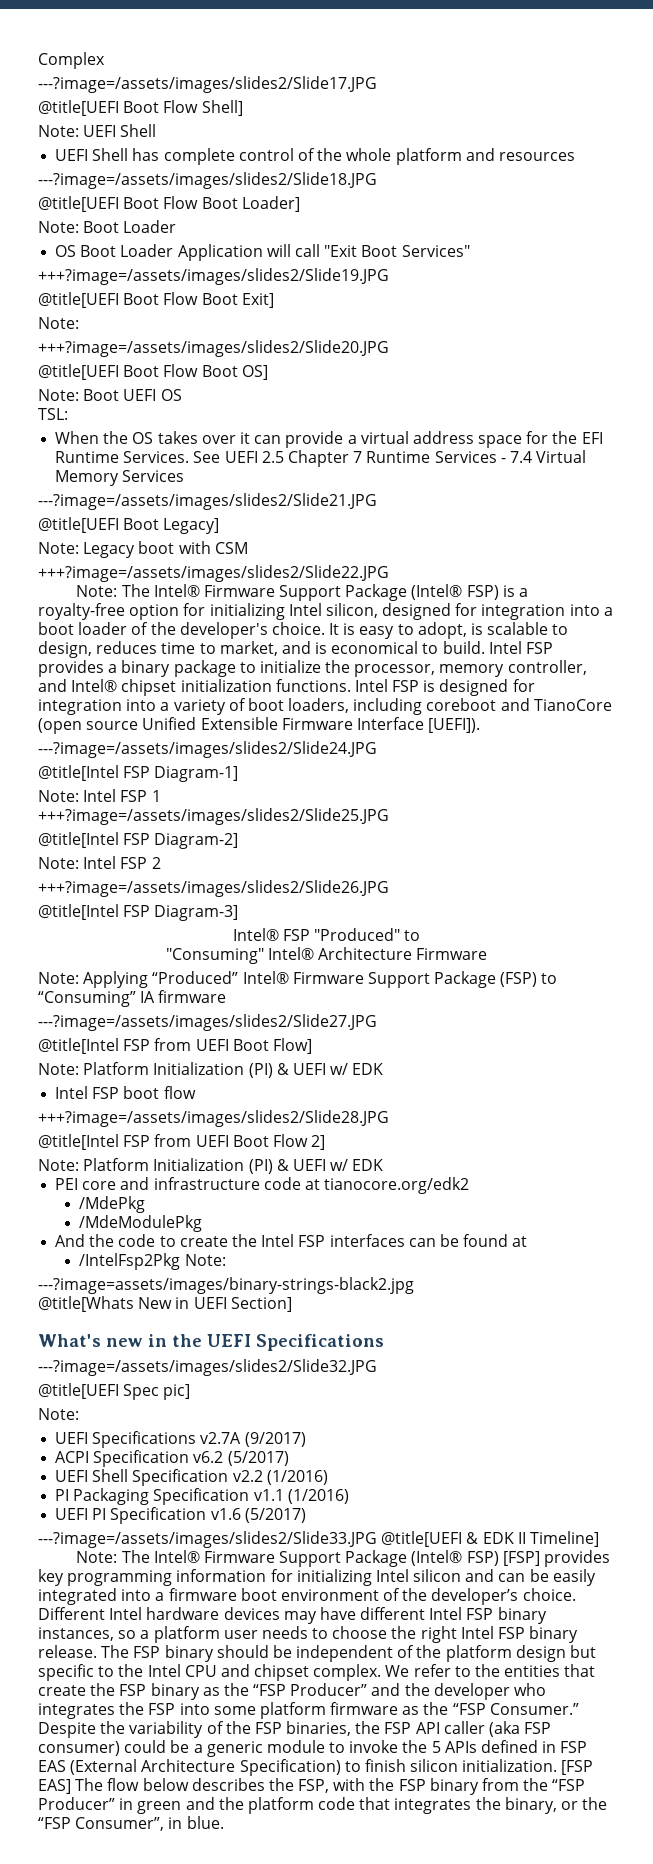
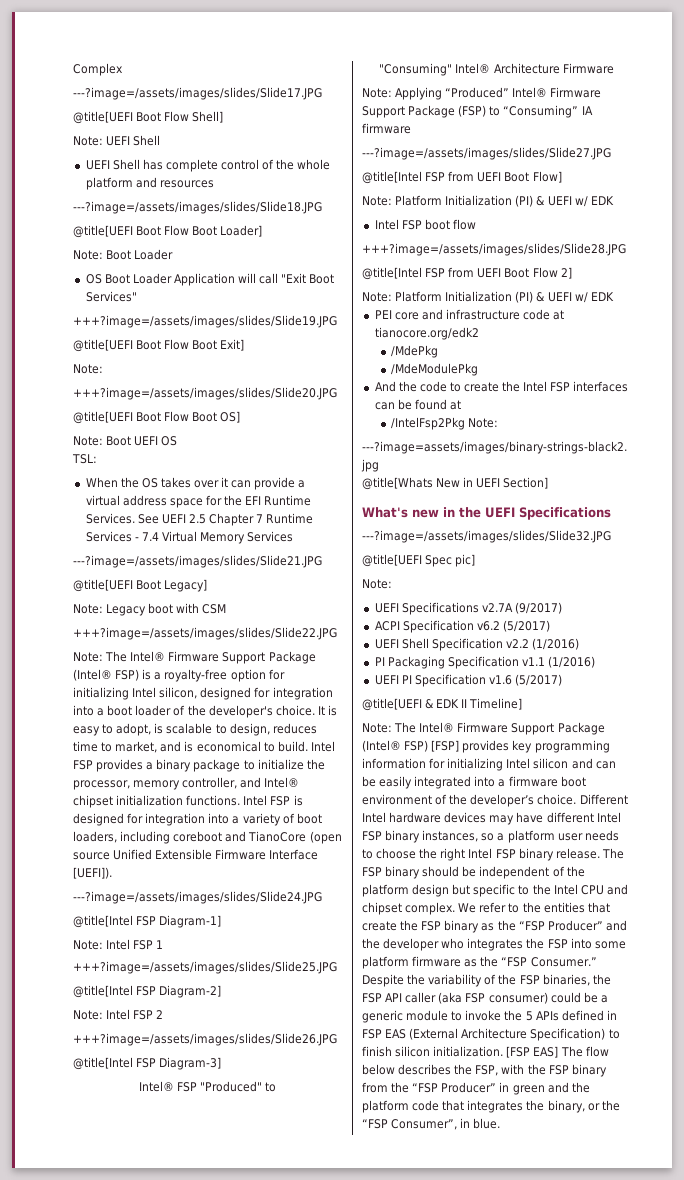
[38,76,377,93] ---?image=/assets/images/slides2/Slide17.JPG -> [73,87,322,100] ---?image=/assets/images/slides/Slide17.JPG
[38,172,377,189] ---?image=/assets/images/slides2/Slide18.JPG -> [73,201,322,214] ---?image=/assets/images/slides/Slide18.JPG
[38,268,389,285] +++?image=/assets/images/slides2/Slide19.JPG -> [73,315,337,328] +++?image=/assets/images/slides/Slide19.JPG
[38,340,389,357] +++?image=/assets/images/slides2/Slide20.JPG -> [73,387,337,400] +++?image=/assets/images/slides/Slide20.JPG
[38,493,377,510] ---?image=/assets/images/slides2/Slide21.JPG -> [73,555,322,568] ---?image=/assets/images/slides/Slide21.JPG
[38,565,389,582] +++?image=/assets/images/slides2/Slide22.JPG -> [73,627,337,640] +++?image=/assets/images/slides/Slide22.JPG
[38,741,377,758] ---?image=/assets/images/slides2/Slide24.JPG -> [73,891,322,904] ---?image=/assets/images/slides/Slide24.JPG
[38,808,389,825] +++?image=/assets/images/slides2/Slide25.JPG -> [73,961,337,974] +++?image=/assets/images/slides/Slide25.JPG
[38,880,389,897] +++?image=/assets/images/slides2/Slide26.JPG -> [73,1033,337,1046] +++?image=/assets/images/slides/Slide26.JPG
[38,1014,377,1031] ---?image=/assets/images/slides2/Slide27.JPG -> [362,147,611,160] ---?image=/assets/images/slides/Slide27.JPG
[38,1110,389,1127] +++?image=/assets/images/slides2/Slide28.JPG -> [362,243,626,256] +++?image=/assets/images/slides/Slide28.JPG
[38,1359,377,1376] ---?image=/assets/images/slides2/Slide32.JPG -> [362,530,611,543] ---?image=/assets/images/slides/Slide32.JPG
[38,1531,377,1548] ---?image=/assets/images/slides2/Slide33.JPG -> (563, 680) none

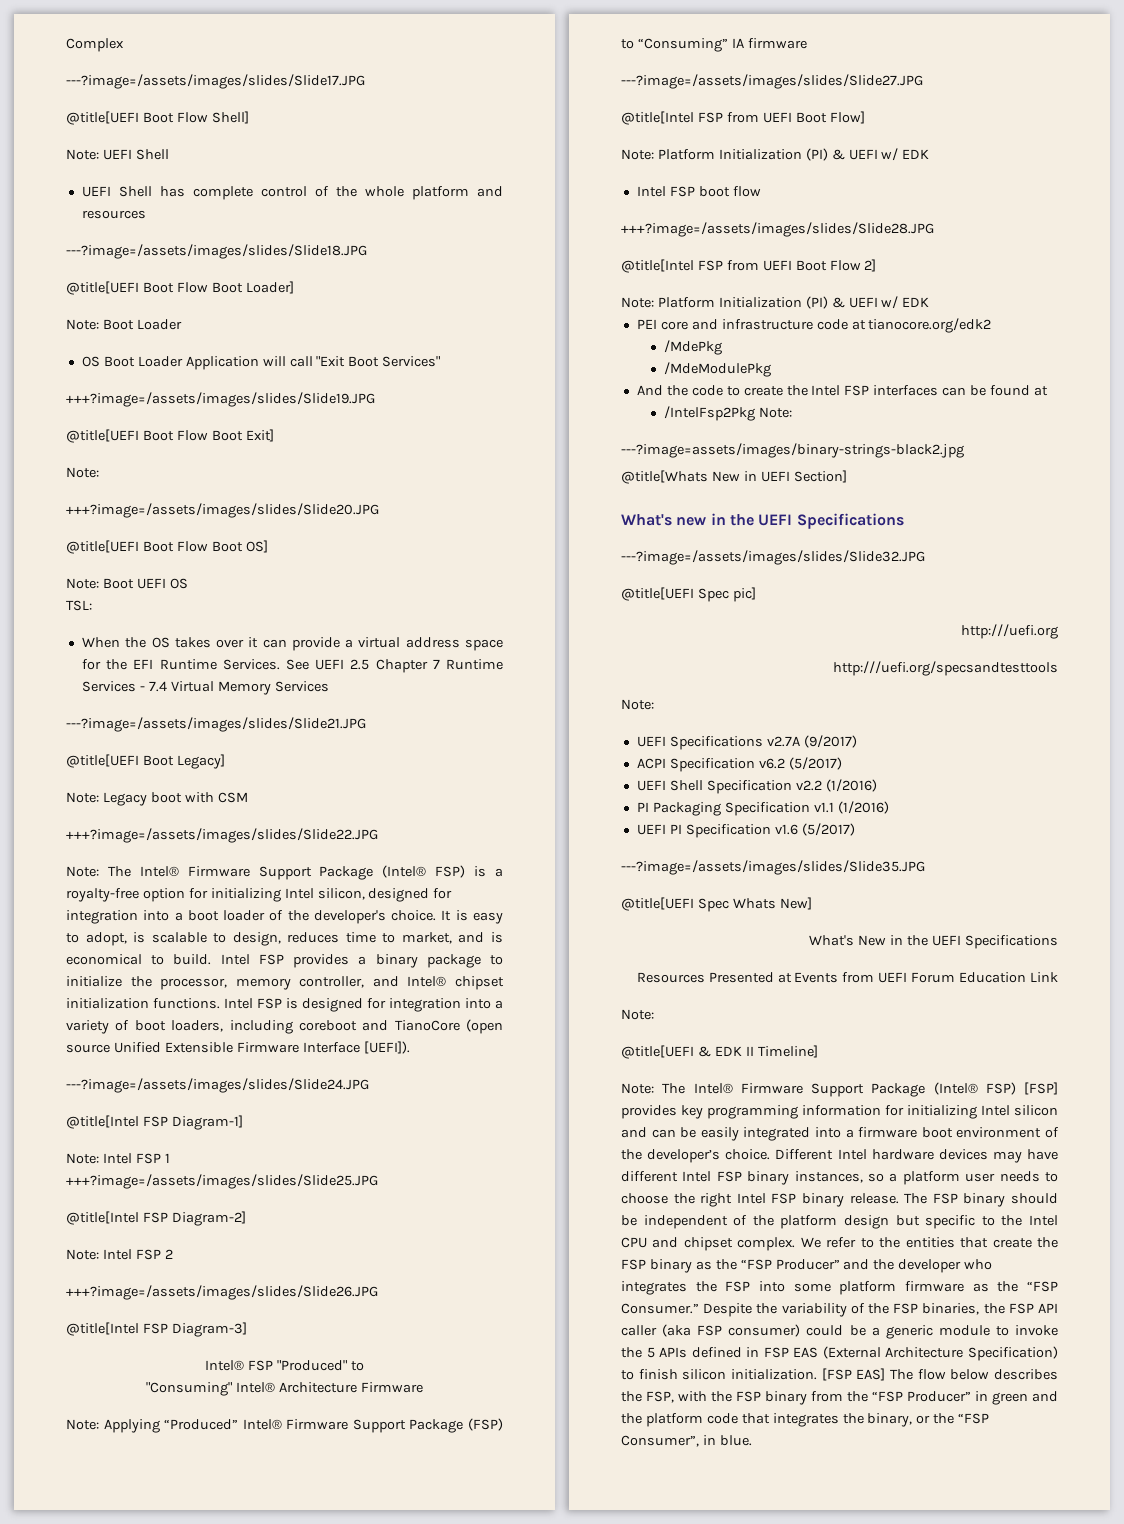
(476, 560) none -> [961,624,1058,639] [833,661,1058,676] // http:///uefi.org // http:///uefi.org/specsandtesttools
(563, 680) none -> [621,860,925,875] [621,897,812,912] [809,935,1058,949] [636,972,1058,983] [621,1009,654,1020] // ---?image=/assets/images/slides/Slide35.JPG // @title[UEFI Spec Whats New] // What's New in the UEFI Specifications // Resources Presented at Events from UEFI Forum Education Link // Note:

